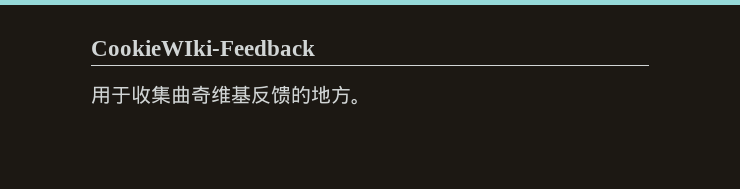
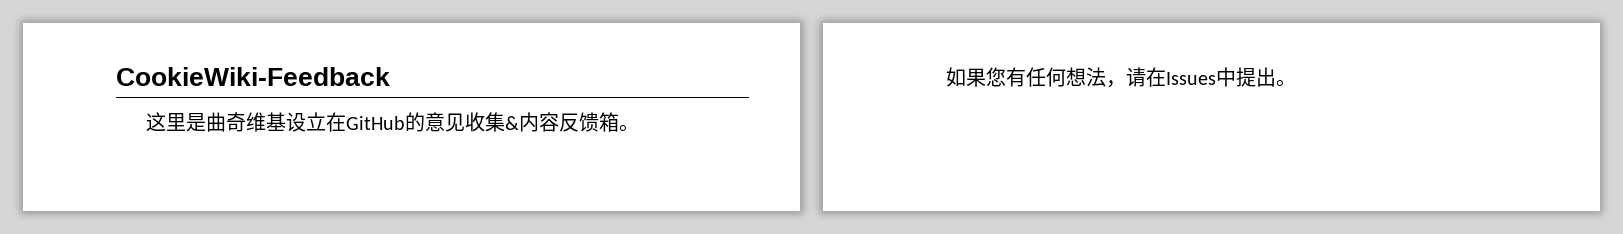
[91,40,315,56] [91,85,351,105] CookieWIki-Feedback // 用于收集曲奇维基反馈的地方 -> [116,67,390,86] [146,112,640,132] [946,67,1277,88] CookieWiki-Feedback // 这里是曲奇维基设立在GitHub的意见收集&内容反馈箱。 // 如果您有任何想法，请在Issues中提出

